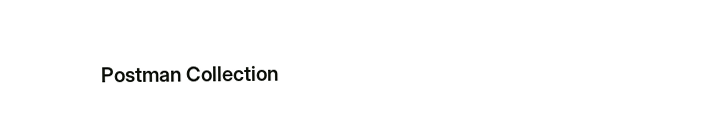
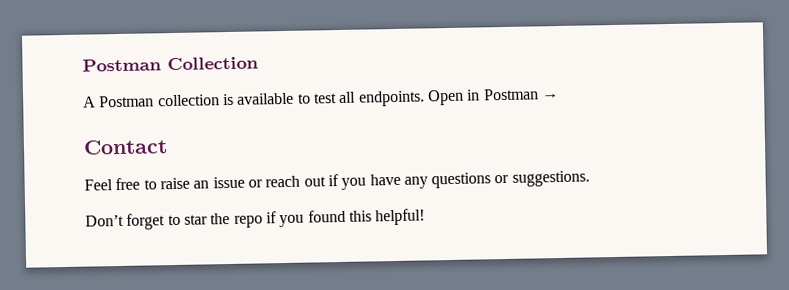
(280, 73) none -> [83,88,559,108] [83,139,168,155] [84,170,590,191] [85,208,426,230] // A Postman collection is available to test all endpoints. Open in Postman → // Contact // Feel free to raise an issue or reach out if you have any questions or suggestions. // Don’t forget to star the repo if you found this helpful!

